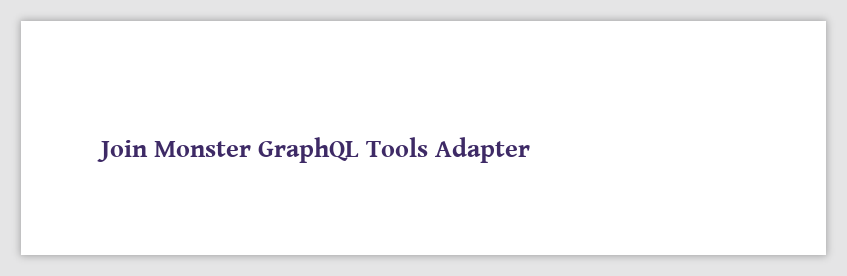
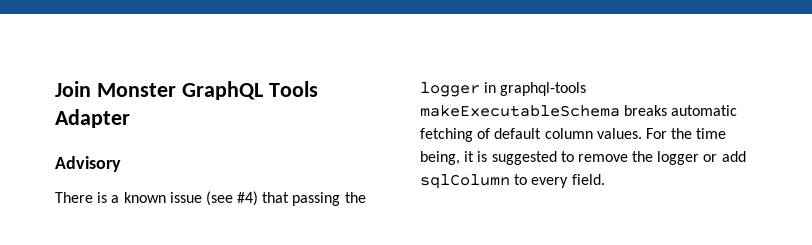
(531, 150) none -> [55,156,121,172] [55,191,366,206] [420,82,587,97] [420,105,738,117] [420,128,727,142] [420,151,746,165] [420,174,605,189] // Advisory // There is a known issue (see #4) that passing the logger in graphql-tools makeExecutableSchema breaks automatic fetching of default column values. For the time being, it is suggested to remove the logger or add sqlColumn to every field.

